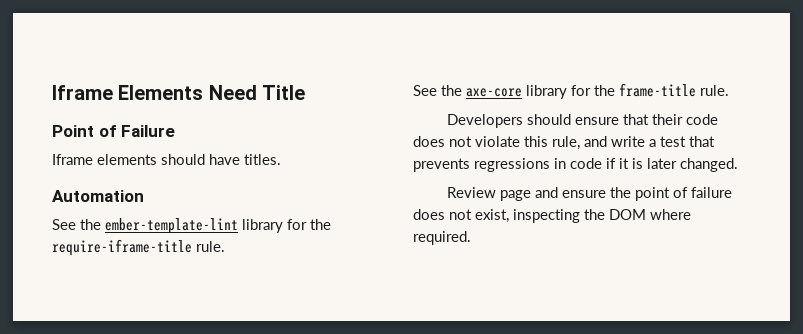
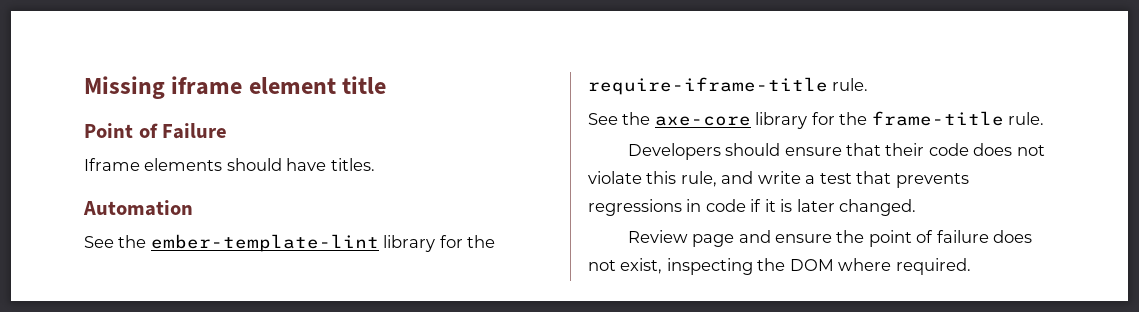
[52,85,306,100] Iframe Elements Need Title -> [84,76,387,99] Missing iframe element title

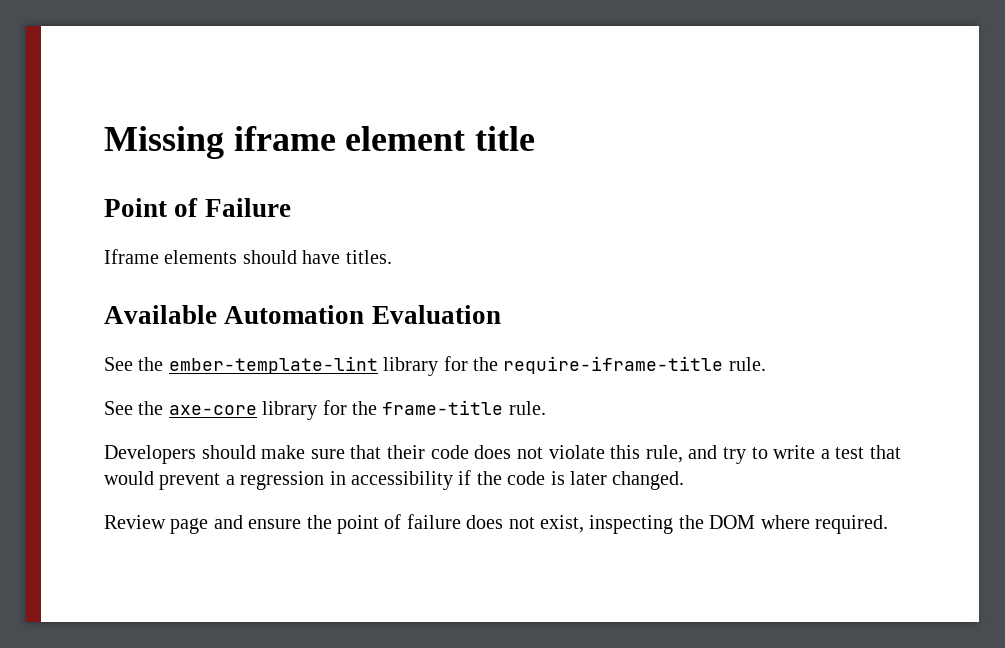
(375, 164) none -> [104,305,217,324] Available
(193, 208) none -> [371,305,501,324] Evaluation
[784,147,842,156] ensure -> [261,445,345,459] make sure
(754, 177) none -> [722,447,768,464] try to
[895,173,969,188] [588,199,776,216] prevents regressions in code if it -> [104,470,546,490] would prevent a regression in accessibility if the code

